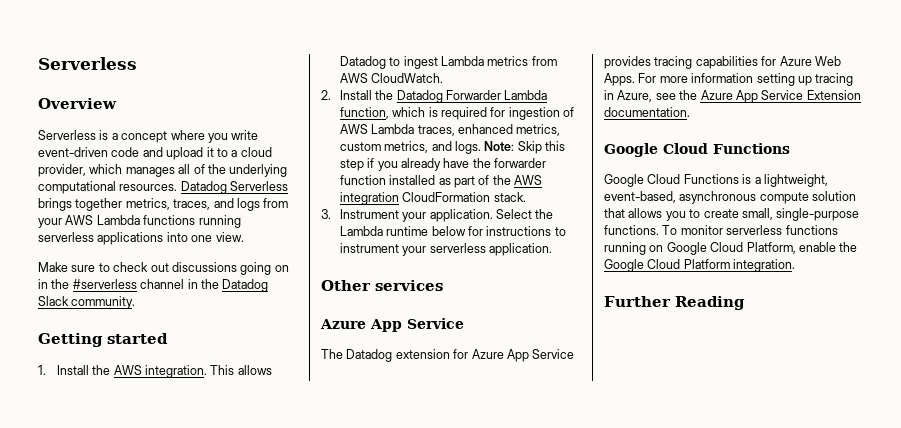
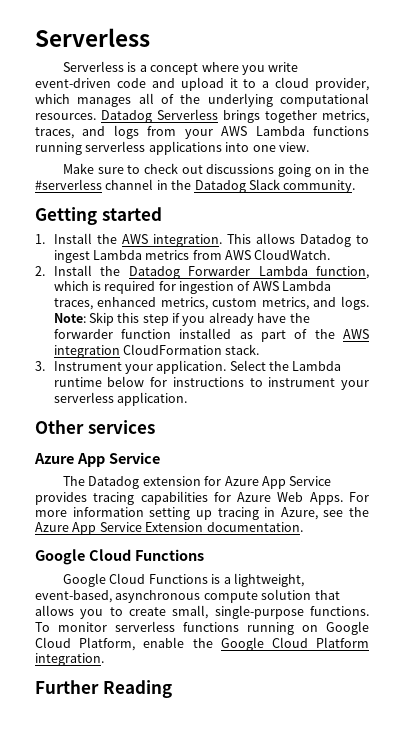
[38,57,137,70] [38,98,117,109] Serverless // Overview -> [35,28,150,47] Serverless

